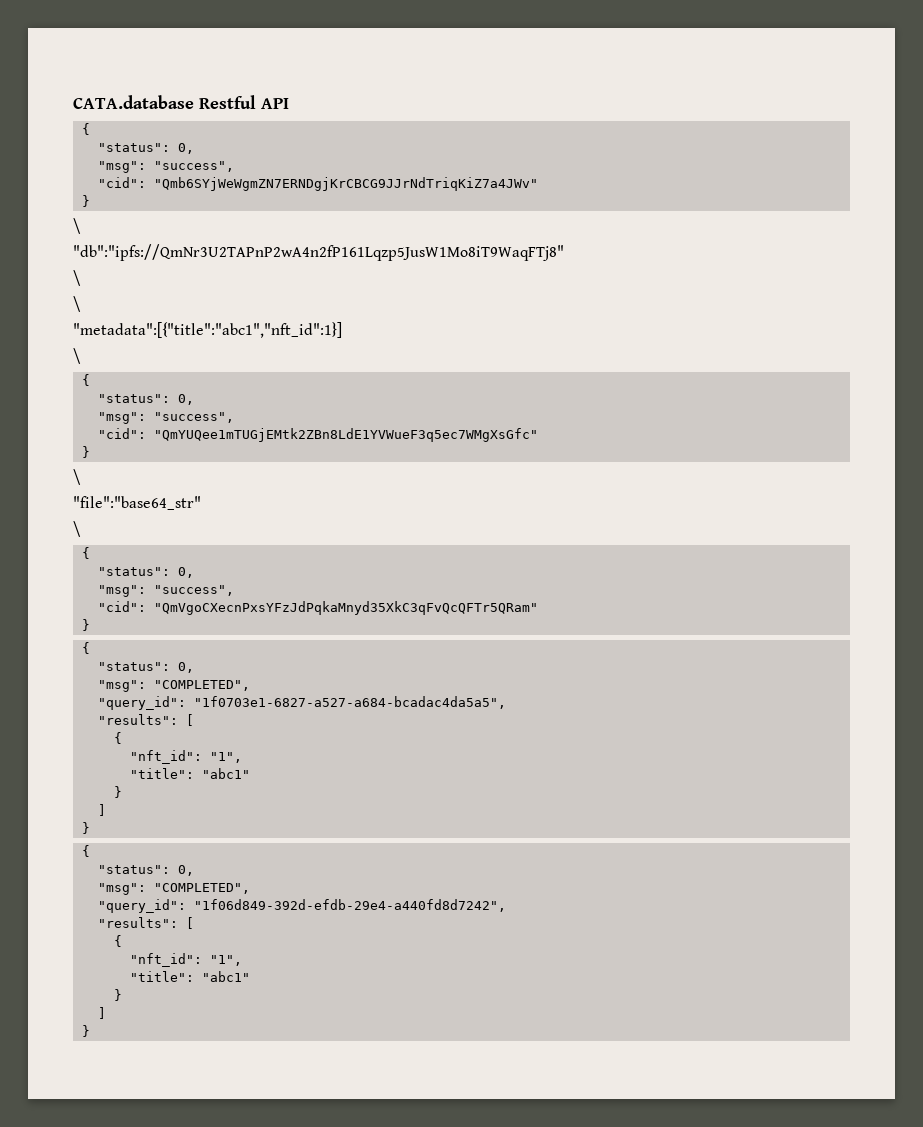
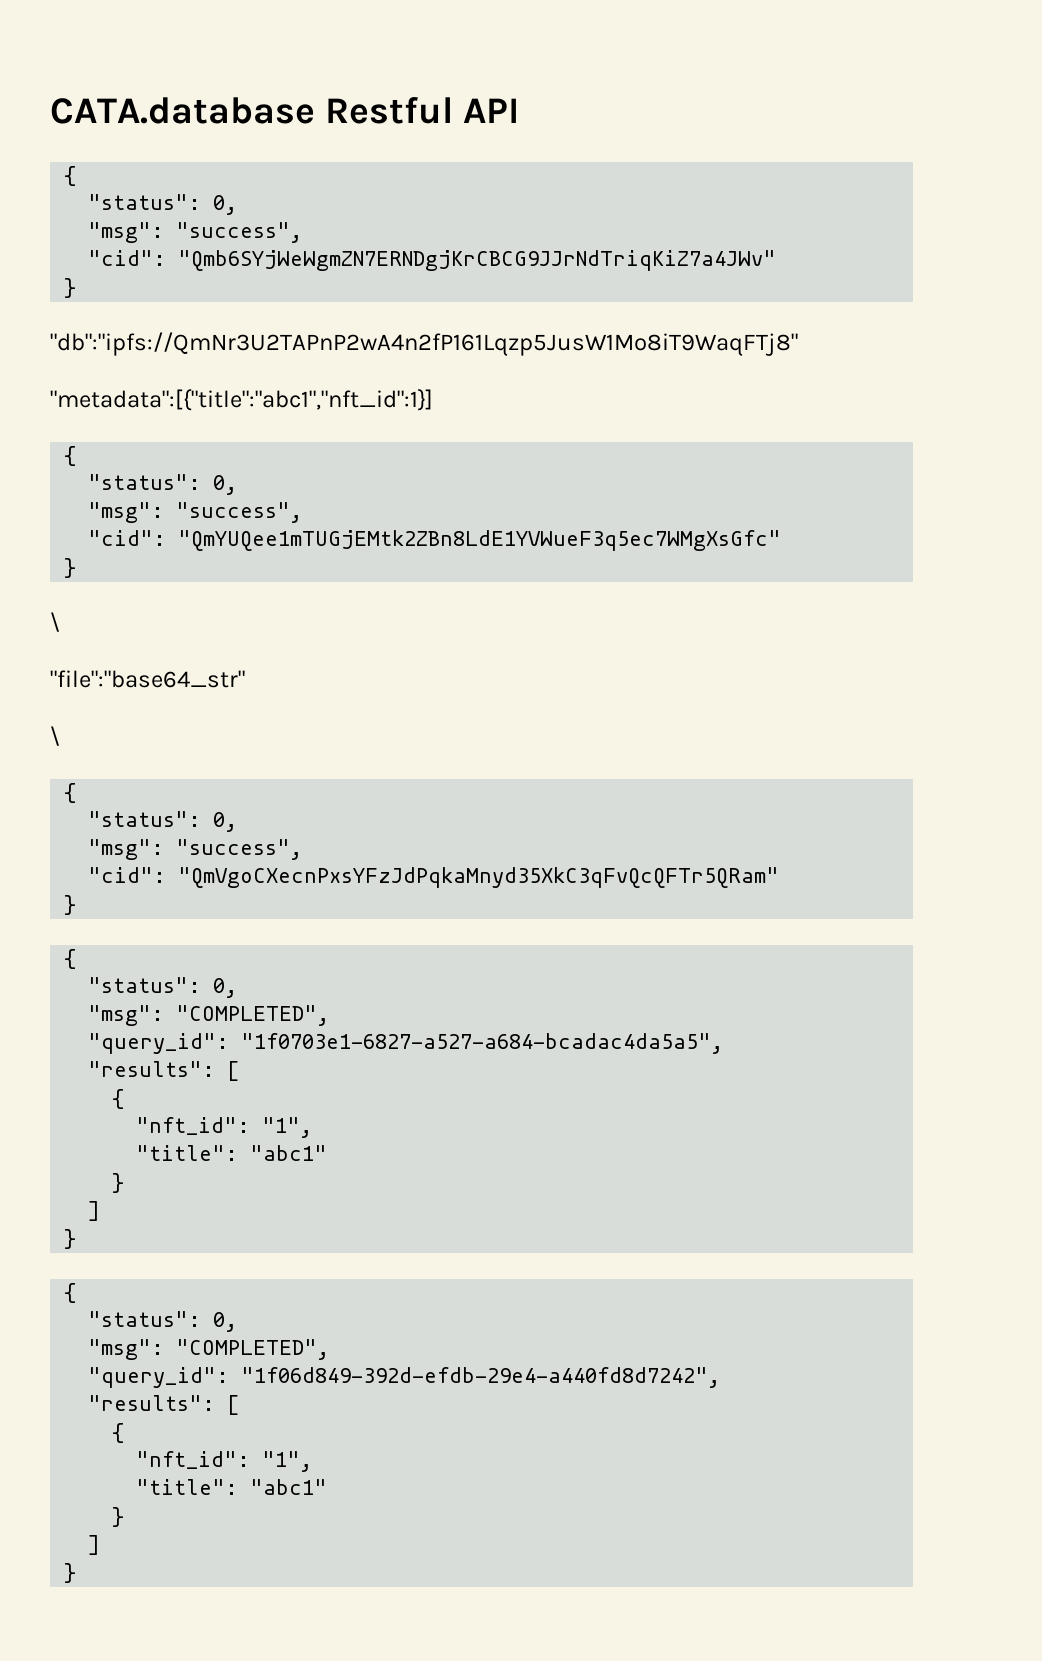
[73,218,81,234] // \ -> (77, 288) none
[73,270,81,286] [73,296,81,312] // \ // \ -> (798, 344) none
[73,348,81,364] // \ -> (433, 400) none

